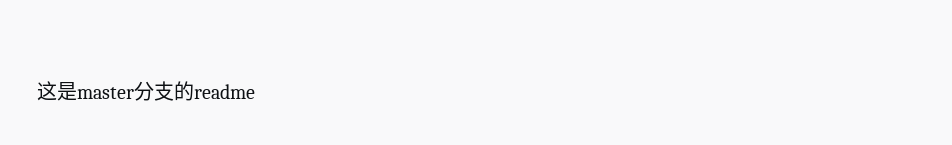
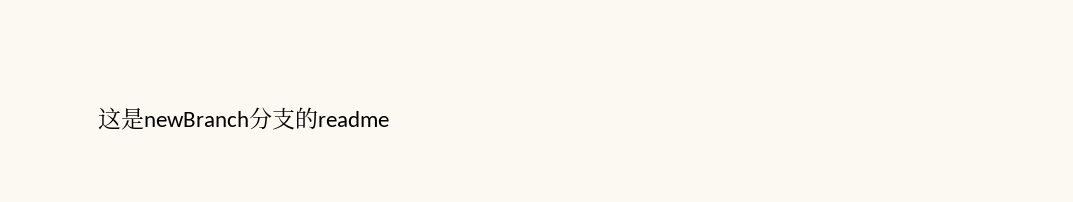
[77,87,134,99] master -> [144,111,249,127] newBranch

